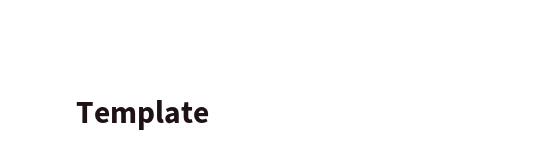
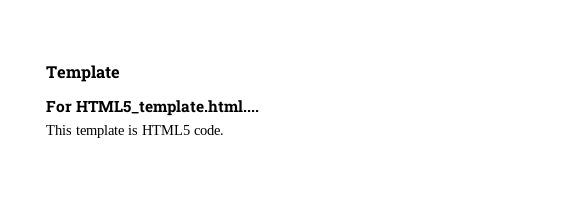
(209, 115) none -> [46,100,260,116] [46,125,224,138] // For HTML5_template.html.... // This template is HTML5 code.

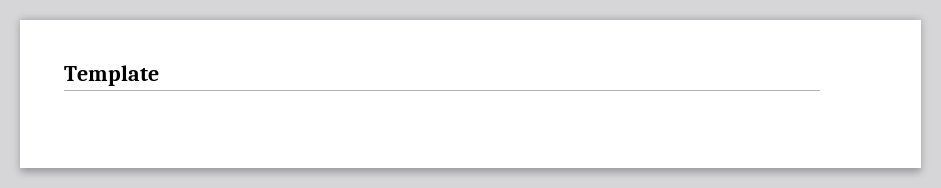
[46,100,260,116] [46,125,224,138] // For HTML5_template.html.... // This template is HTML5 code. -> (159, 75) none

